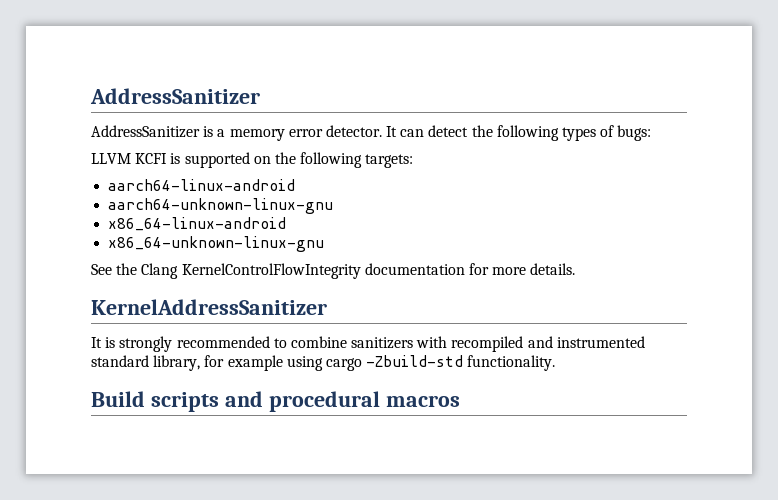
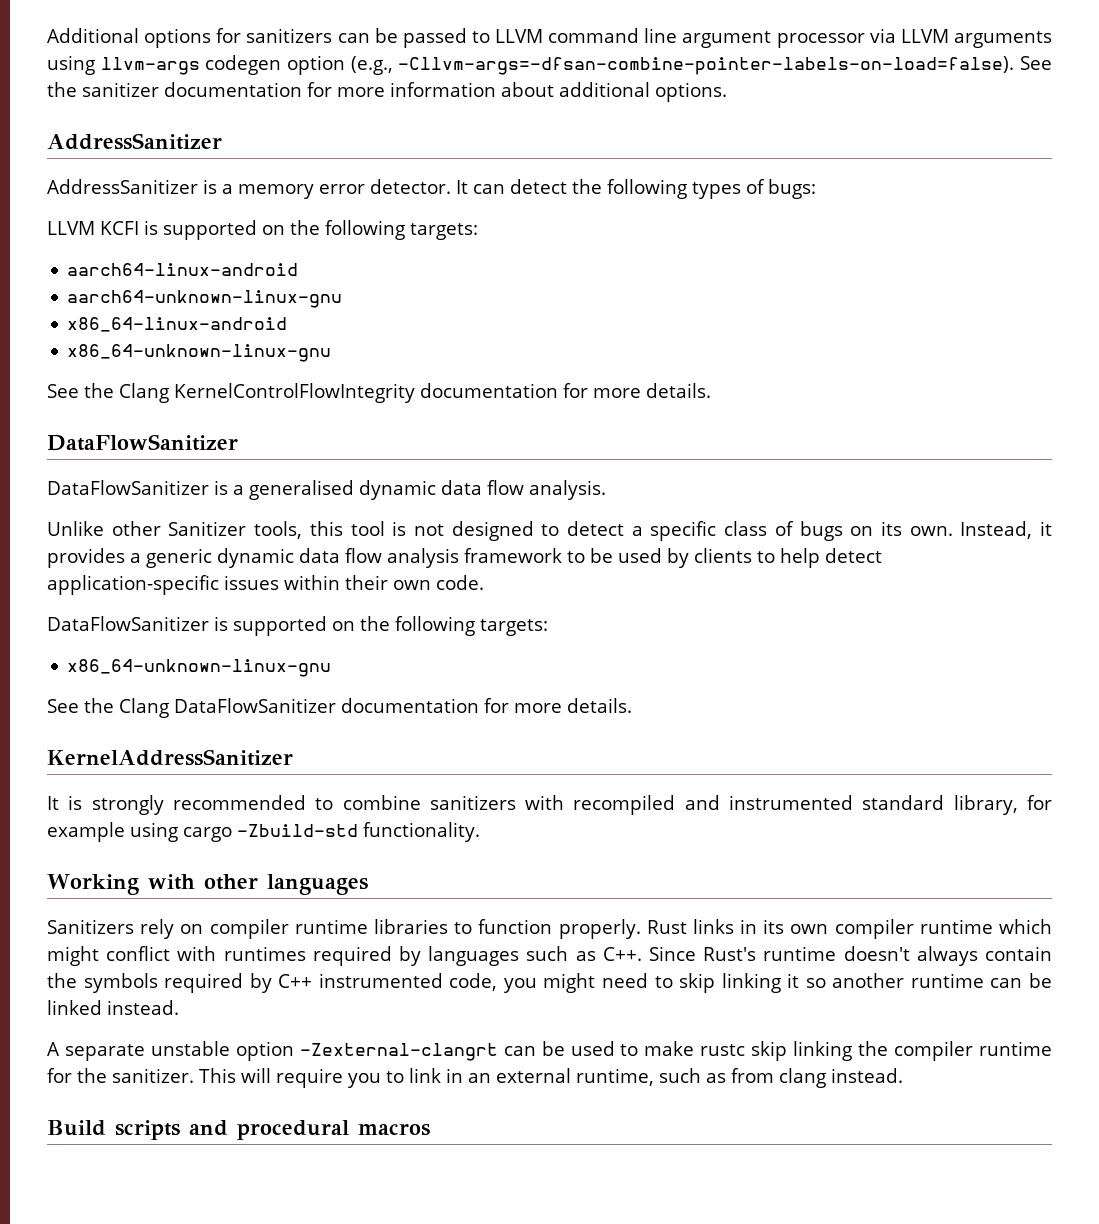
(90, 96) none -> [47,28,1052,48] [47,55,1052,75] [47,82,727,102] Additional options for sanitizers can be passed to LLVM command line argument processor via LLVM arguments using llvm-args codegen option (e.g., -Cllvm-args=-dfsan-combine-pointer-labels-on-load=false). See the sanitizer documentation for more information about additional options. //
(576, 269) none -> [47,434,238,451] [47,480,606,500] [47,521,1053,541] [47,548,882,568] [47,575,484,595] [47,616,548,636] [67,659,332,677] [47,698,632,718] // DataFlowSanitizer // DataFlowSanitizer is a generalised dynamic data flow analysis. // Unlike other Sanitizer tools, this tool is not designed to detect a specific class of bugs on its own. Instead, it provides a generic dynamic data flow analysis framework to be used by clients to help detect application-specific issues within their own code. // DataFlowSanitizer is supported on the following targets: // x86_64-unknown-linux-gnu // See the Clang DataFlowSanitizer documentation for more details.
(556, 363) none -> [47,874,368,895] [47,919,1052,939] [47,946,1053,966] [47,973,1052,993] [47,1000,179,1015] [47,1041,1052,1061] [47,1068,903,1088] // Working with other languages // Sanitizers rely on compiler runtime libraries to function properly. Rust links in its own compiler runtime which might conflict with runtimes required by languages such as C++. Since Rust's runtime doesn't always contain the symbols required by C++ instrumented code, you might need to skip linking it so another runtime can be linked instead. // A separate unstable option -Zexternal-clangrt can be used to make rustc skip linking the compiler runtime for the sanitizer. This will require you to link in an external runtime, such as from clang instead.

